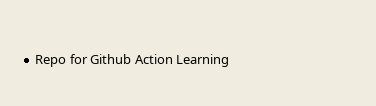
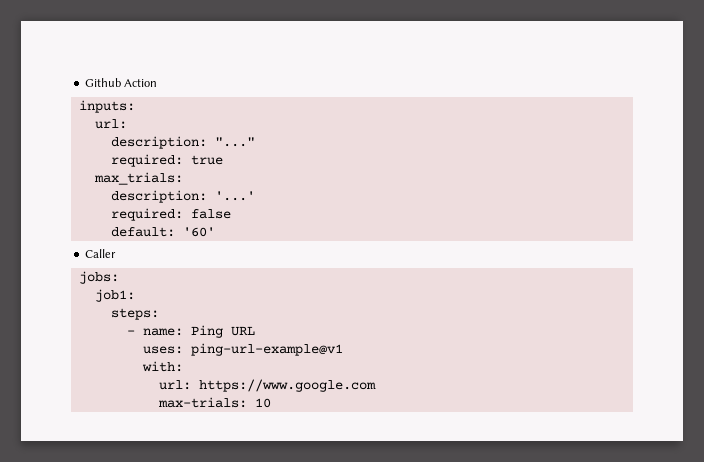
[35,54,88,67] Repo for -> (84, 82) none
[176,54,230,67] Learning -> [78,100,135,113] [94,119,127,129] [110,136,255,149] [110,154,223,167] [93,172,183,185] [110,190,255,203] [110,208,231,221] [110,227,215,237] [84,249,116,258] [78,271,119,284] [94,289,135,302] [110,308,159,320] [126,325,255,338] [142,343,343,356] [141,361,183,372] [158,379,376,392] [157,397,271,408] // inputs: // url: // description: "..." // required: true // max_trials: // description: '...' // required: false // default: '60' // Caller // jobs: // job1: // steps: // - name: Ping URL // uses: ping-url-example@v1 // with: // url: https://www.google.com // max-trials: 10

